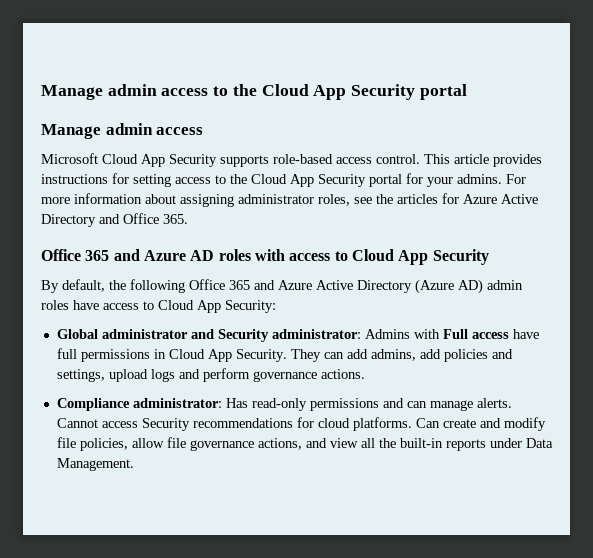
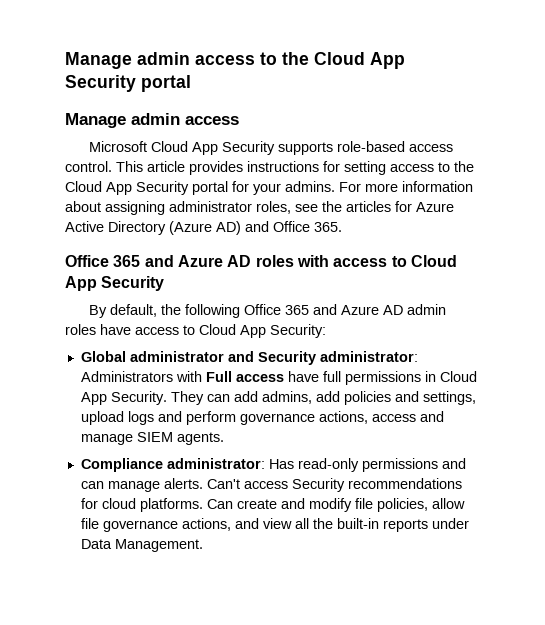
(96, 220) none -> [169,221,241,235] (Azure AD)
[316,279,483,294] Active Directory (Azure AD) -> [382,305,403,315] AD
[364,329,410,339] Admins -> [80,371,173,382] Administrators
[320,369,365,379] actions. -> [318,411,444,424] [80,432,224,445] actions, access and manage SIEM agents.
[56,418,98,428] Cannot -> [206,479,240,489] Can't

